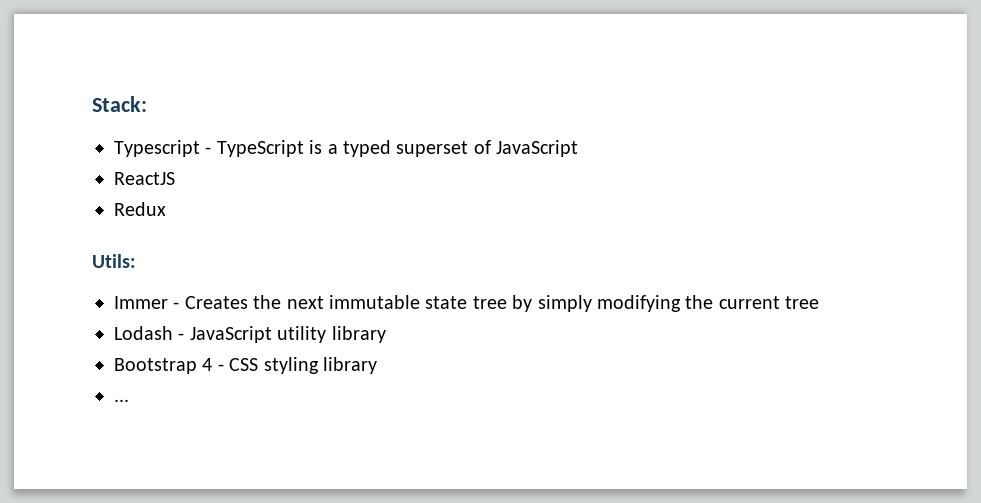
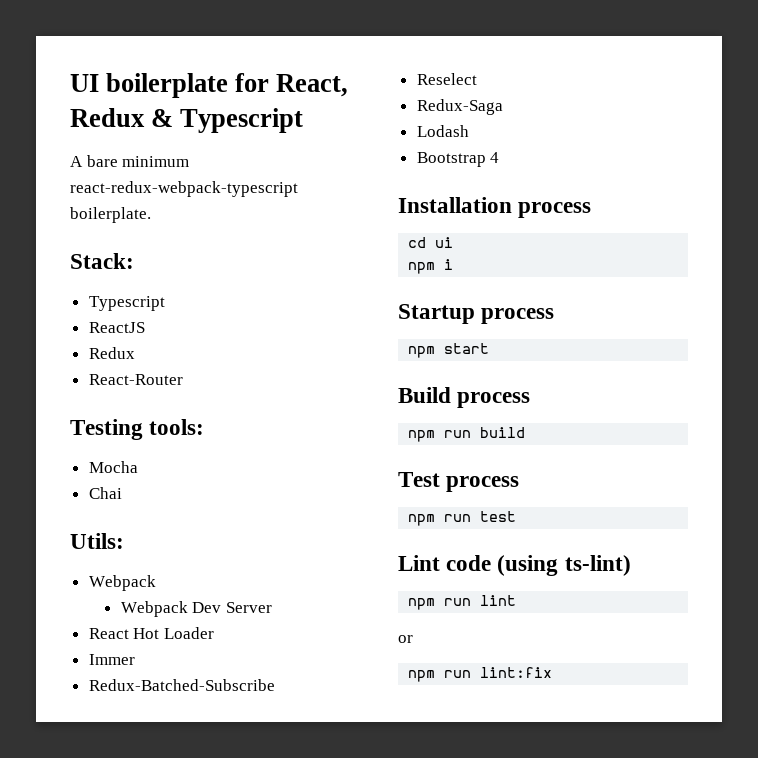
[92,96,147,112] [114,140,579,157] [114,172,175,185] [114,202,166,216] [92,254,136,268] [114,295,820,312] [114,326,386,343] [114,357,377,374] [114,399,129,402] Stack: // Typescript - TypeScript is a typed superset of JavaScript // ReactJS // Redux // Utils: // Immer - Creates the next immutable state tree by simply modifying the current tree // Lodash - JavaScript utility library // Bootstrap 4 - CSS styling library // ... -> [70,73,349,98] [70,108,304,133] [70,155,190,167] [70,181,298,197] [70,207,151,223] [70,253,134,269] [88,296,165,311] [88,322,145,333] [88,347,135,359] [88,374,183,385] [70,419,205,440] [88,461,138,473] [88,487,122,499] [70,533,124,549] [88,575,156,591] [120,601,272,617] [88,627,214,639] [88,654,135,665] [88,679,275,691] [416,73,477,85] [416,99,503,115] [416,125,469,137] [416,152,500,167] [398,197,592,218] [408,237,454,248] [408,259,454,274] [398,304,555,324] [408,343,490,358] [398,387,531,408] [408,427,526,442] [398,472,520,492] [408,511,517,526] [398,555,631,576] [408,595,517,610] [398,635,413,643] [408,667,553,682] UI boilerplate for React, Redux & Typescript // A bare minimum react-redux-webpack-typescript boilerplate. // Stack: // Typescript // ReactJS // Redux // React-Router // Testing tools: // Mocha // Chai // Utils: // Webpack // Webpack Dev Server // React Hot Loader // Immer // Redux-Batched-Subscribe // Reselect // Redux-Saga // Lodash // Bootstrap 4 // Installation process // cd ui // npm i // Startup process // npm start // Build process // npm run build // Test process // npm run test // Lint code (using ts-lint) // npm run lint // or // npm run lint:fix

